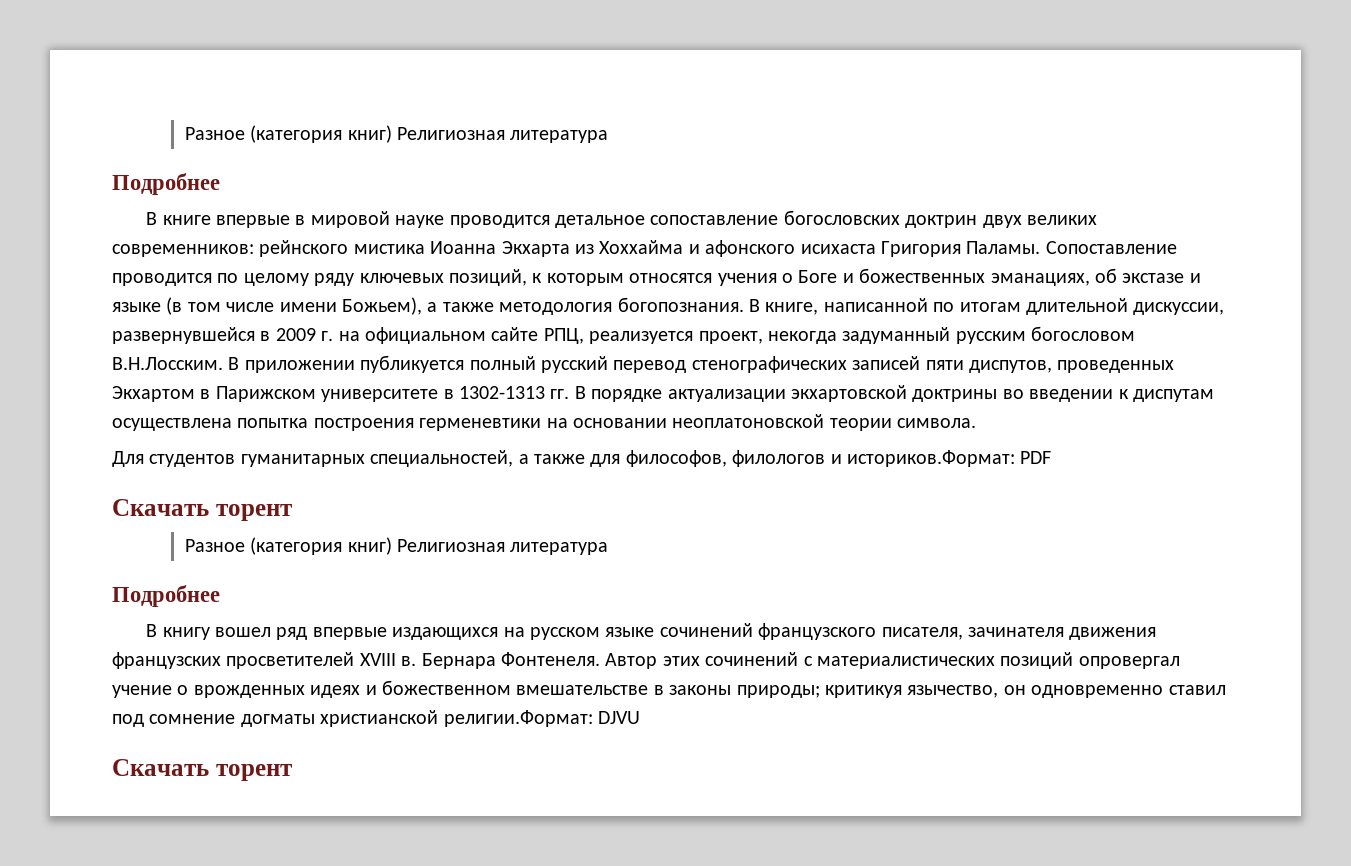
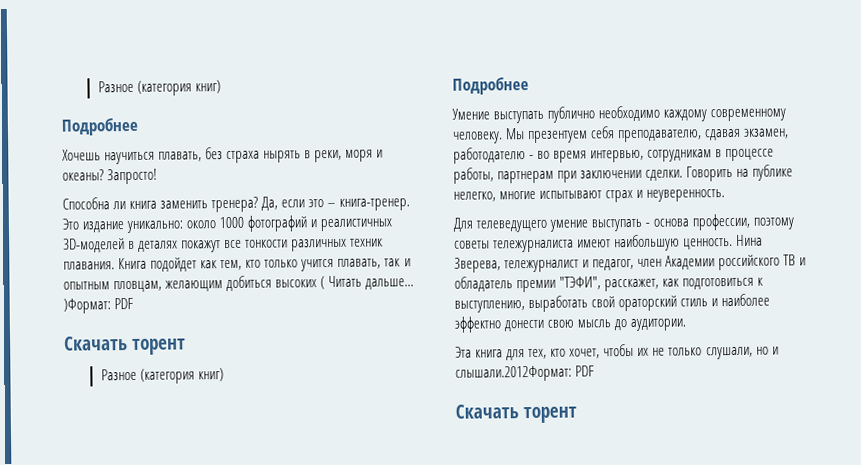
[184,125,609,143] [112,173,220,195] [146,210,1097,228] [112,240,1177,257] [112,268,1201,286] [112,297,1225,315] [112,326,1136,344] [112,355,1175,373] [112,385,1214,402] [112,414,977,431] [112,450,1015,467] Разное (категория книг) Религиозная литература // Подробнее // В книге впервые в мировой науке проводится детальное сопоставление богословских доктрин двух великих современников: рейнского мистика Иоанна Экхарта из Хоххайма и афонского исихаста Григория Паламы. Сопоставление проводится по целому ряду ключевых позиций, к которым относятся учения о Боге и божественных эманациях, об экстазе и языке (в том числе имени Божьем), а также методология богопознания. В книге, написанной по итогам длительной дискуссии, развернувшейся в 2009 г. на официальном сайте РПЦ, реализуется проект, некогда задуманный русским богословом В.Н.Лосским. В приложении публикуется полный русский перевод стенографических записей пяти диспутов, проведенных Экхартом в Парижском университете в 1302-1313 гг. В порядке актуализации экхартовской доктрины во введении к диспутам осуществлена попытка построения герменевтики на основании неоплатоновской теории символа. // Для студентов гуманитарных специальностей, а также для философов, филологов и историков.Формат: -> [97,80,221,96] [61,117,139,136] [62,147,384,165] [62,168,158,185] [62,196,411,213] [62,215,393,234] [63,238,384,253] [63,257,411,272] [63,275,415,293] [63,298,111,314] Разное (категория книг) // Подробнее // Хочешь научиться плавать, без страха нырять в реки, моря и океаны? Запросто! // Способна ли книга заменить тренера? Да, если это – книга-тренер. Это издание уникально: около 1000 фотографий и реалистичных 3D-моделей в деталях покажут все тонкости различных техник плавания. Книга подойдет как тем, кто только учится плавать, так и опытным пловцам, желающим добиться высоких ( Читать дальше... )Формат:
[397,539,609,555] [112,585,220,607] [146,623,1157,640] [112,652,1180,669] [112,680,1226,698] [112,710,640,727] Религиозная литература // Подробнее // В книгу вошел ряд впервые издающихся на русском языке сочинений французского писателя, зачинателя движения французских просветителей XVIII в. Бернара Фонтенеля. Автор этих сочинений с материалистических позиций опровергал учение о врожденных идеях и божественном вмешательстве в законы природы; критикуя язычество, он одновременно ставил под сомнение догматы христианской религии.Формат: DJVU -> [452,77,529,95] [452,105,787,124] [452,126,790,144] [453,147,775,164] [453,164,794,184] [453,189,726,203] [453,213,795,233] [454,234,764,253] [454,254,807,273] [454,276,764,293] [454,293,771,313] [454,316,687,333] [455,343,779,361] [455,365,596,382] // Подробнее // Умение выступать публично необходимо каждому современному человеку. Мы презентуем себя преподавателю, сдавая экзамен, работодателю - во время интервью, сотрудникам в процессе работы, партнерам при заключении сделки. Говорить на публике нелегко, многие испытывают страх и неуверенность. // Для телеведущего умение выступать - основа профессии, поэтому советы тележурналиста имеют наибольшую ценность. Нина Зверева, тележурналист и педагог, член Академии российского ТВ и обладатель премии "ТЭФИ", расскажет, как подготовиться к выступлению, выработать свой ораторский стиль и наиболее эффектно донести свою мысль до аудитории. // Эта книга для тех, кто хочет, чтобы их не только слушали, но и слышали.2012Формат: PDF

